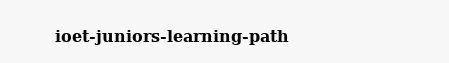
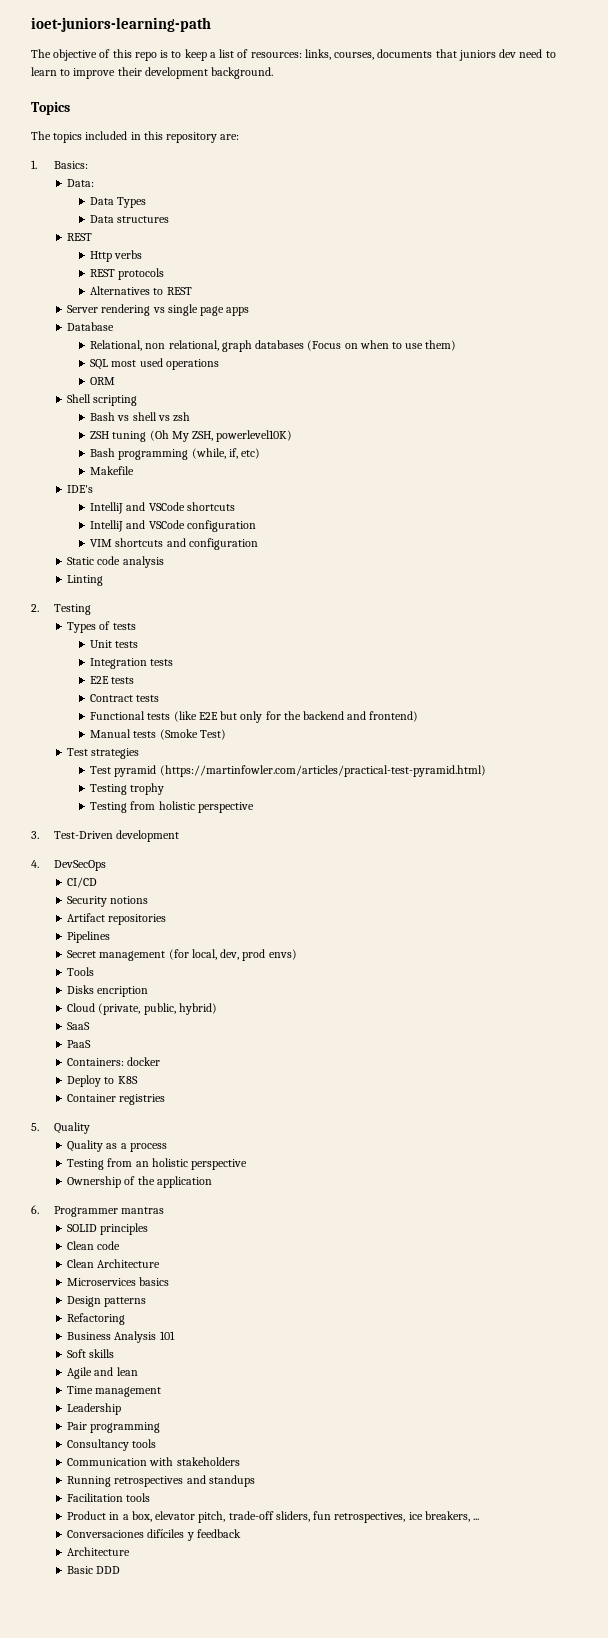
(289, 37) none -> [31,49,556,61] [31,67,274,79] [31,102,70,115] [31,131,240,143] [31,160,88,169] [67,179,95,187] [90,197,147,208] [90,215,170,223] [67,233,93,241] [90,250,143,262] [90,268,165,280] [90,286,192,295] [67,304,250,316] [67,322,115,331] [90,340,457,352] [90,358,219,370] [90,377,116,385] [67,394,138,406] [90,412,191,422] [90,430,293,442] [90,448,261,460] [90,466,135,475] [67,485,94,493] [90,502,235,514] [90,520,256,532] [90,538,258,550] [67,556,164,568] [67,575,104,586] [31,604,91,615] [67,621,136,633] [90,640,139,648] [90,658,174,669] [90,676,135,684] [90,694,160,702] [90,711,419,723] [90,729,226,740] [67,748,140,759] [90,765,486,777] [90,783,165,795] [90,801,254,813] [31,830,180,842] [31,860,106,871] [67,877,98,888] [67,896,149,907] [67,913,167,925] [67,931,111,943] [67,949,297,961] [67,967,95,976] [67,985,149,997] [67,1003,217,1015] [67,1022,91,1030] [67,1040,92,1048] [67,1057,161,1066] [67,1075,138,1087] [67,1094,166,1105] [31,1122,90,1134] [67,1140,167,1152] [67,1158,248,1170] [67,1176,212,1188] [31,1205,165,1217] [67,1223,149,1235] [67,1241,121,1250] [67,1259,161,1268] [67,1277,170,1286] [67,1296,147,1307] [67,1313,126,1325] [67,1331,175,1343] [67,1349,115,1358] [67,1367,138,1379] [67,1386,162,1397] [67,1403,122,1415] [67,1422,161,1433] [67,1439,157,1451] [67,1457,240,1466] [67,1475,255,1487] [67,1493,151,1502] [67,1511,480,1523] [67,1529,241,1541] [67,1547,131,1556] [67,1566,121,1574] // The objective of this repo is to keep a list of resources: links, courses, documents that juniors dev need to learn to improve their development background. // Topics // The topics included in this repository are: // 1. Basics: // Data: // Data Types // Data structures // REST // Http verbs // REST protocols // Alternatives to REST // Server rendering vs single page apps // Database // Relational, non relational, graph databases (Focus on when to use them) // SQL most used operations // ORM // Shell scripting // Bash vs shell vs zsh // ZSH tuning (Oh My ZSH, powerlevel10K) // Bash programming (while, if, etc) // Makefile // IDE's // IntelliJ and VSCode shortcuts // IntelliJ and VSCode configuration // VIM shortcuts and configuration // Static code analysis // Linting // 2. Testing // Types of tests // Unit tests // Integration tests // E2E tests // Contract tests // Functional tests (like E2E but only for the backend and frontend) // Manual tests (Smoke Test) // Test strategies // Test pyramid (https://martinfowler.com/articles/practical-test-pyramid.html) // Testing trophy // Testing from holistic perspective // 3. Test-Driven development // 4. DevSecOps // CI/CD // Security notions // Artifact repositories // Pipelines // Secret management (for local, dev, prod envs) // Tools // Disks encription // Cloud (private, public, hybrid) // SaaS // PaaS // Containers: docker // Deploy to K8S // Container registries // 5. Quality // Quality as a process // Testing from an holistic perspective // Ownership of the application // 6. Programmer mantras // SOLID principles // Clean code // Clean Architecture // Microservices basics // Design patterns // Refactoring // Business Analysis 101 // Soft skills // Agile and lean // Time management // Leadership // Pair programming // Consultancy tools // Communication with stakeholders // Running retrospectives and standups // Facilitation tools // Product in a box, elevator pitch, trade-off sliders, fun retrospectives, ice breakers, ... // Conversaciones difíciles y feedback // Architecture // Basic DDD

